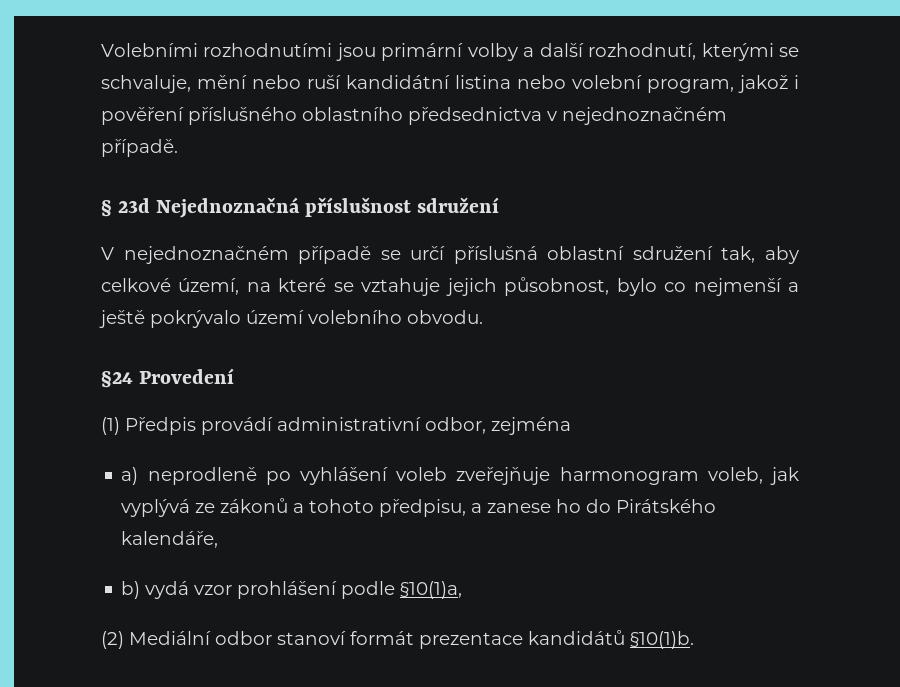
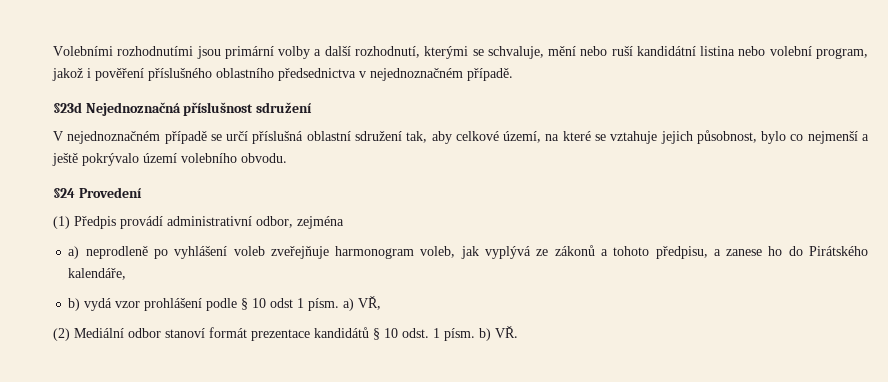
[101,198,151,217] § 23d -> [53,102,82,113] §23d
[400,581,463,599] §10(1)a, -> [241,296,382,311] § 10 odst 1 písm. a) VŘ,
[630,631,694,649] §10(1)b. -> [373,326,518,341] § 10 odst. 1 písm. b) VŘ.

